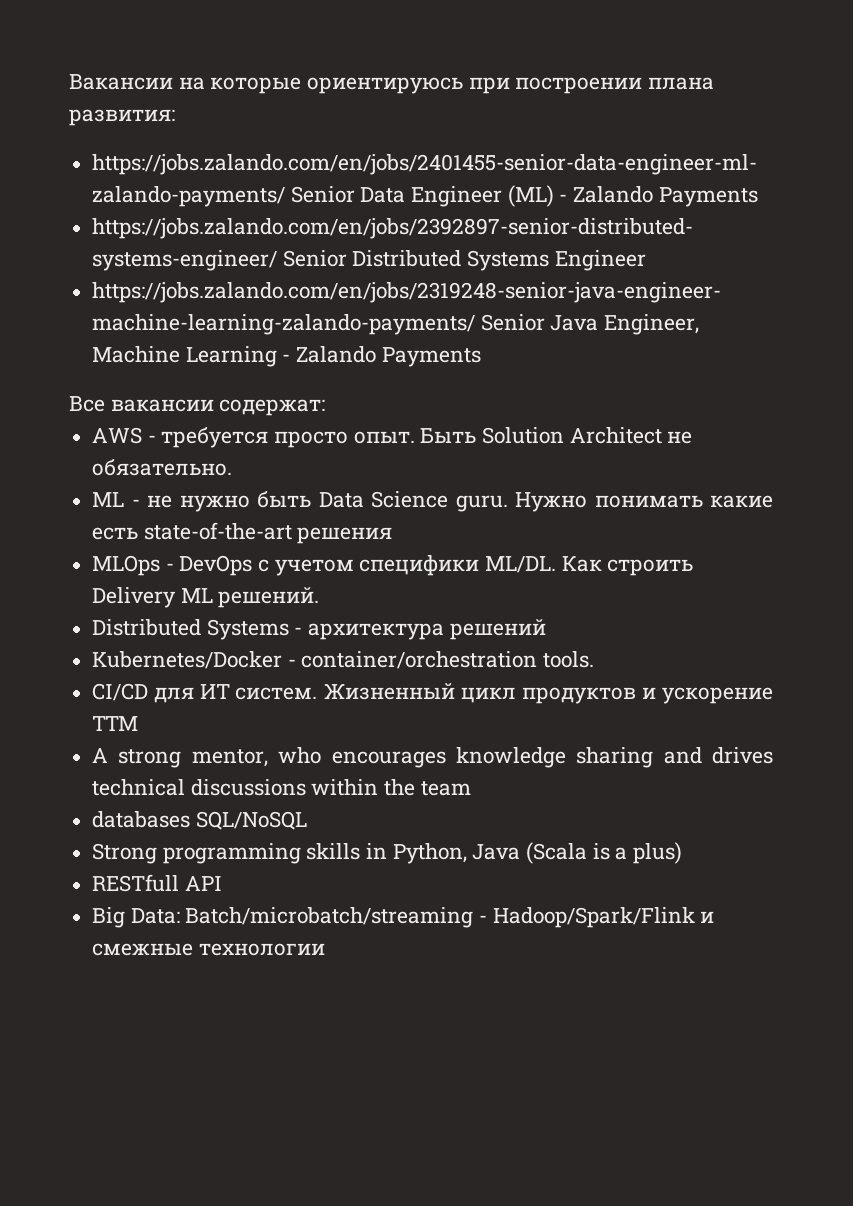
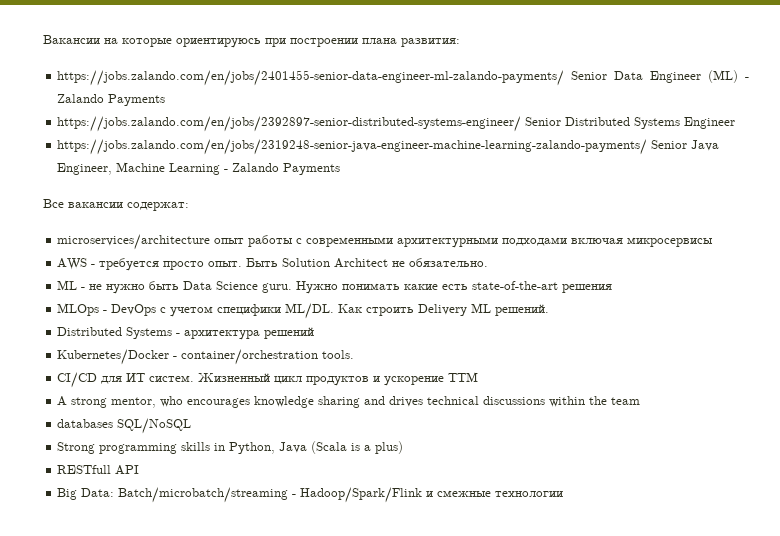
(326, 407) none -> [57,234,714,250] // microservices/architecture опыт работы с современными архитектурными подходами включая микросервисы

